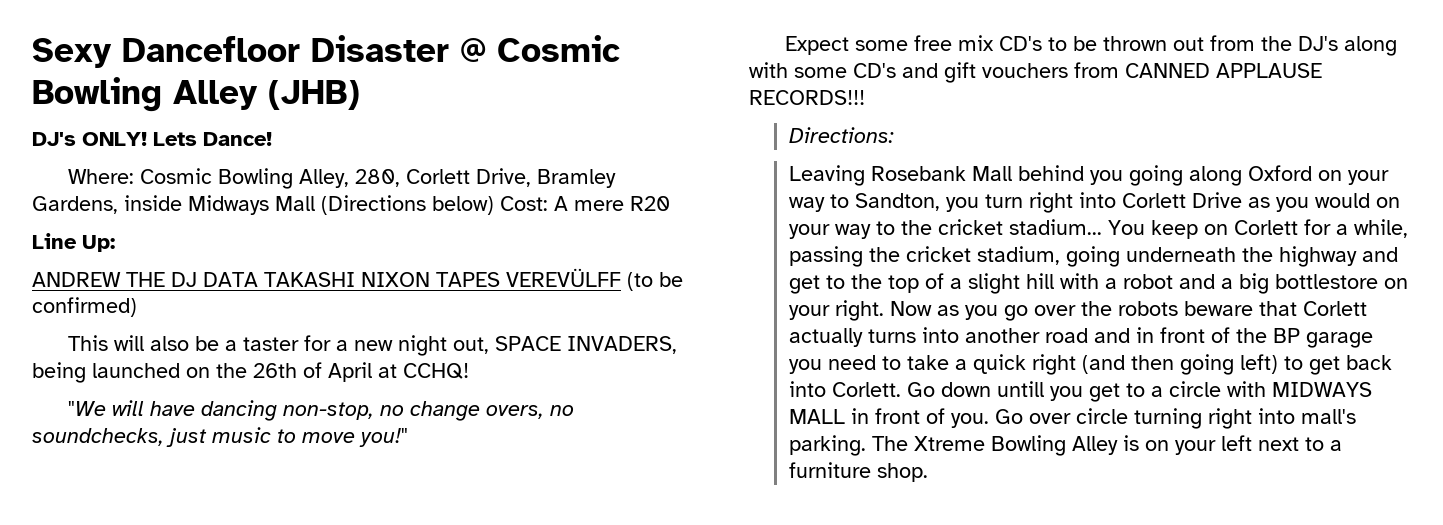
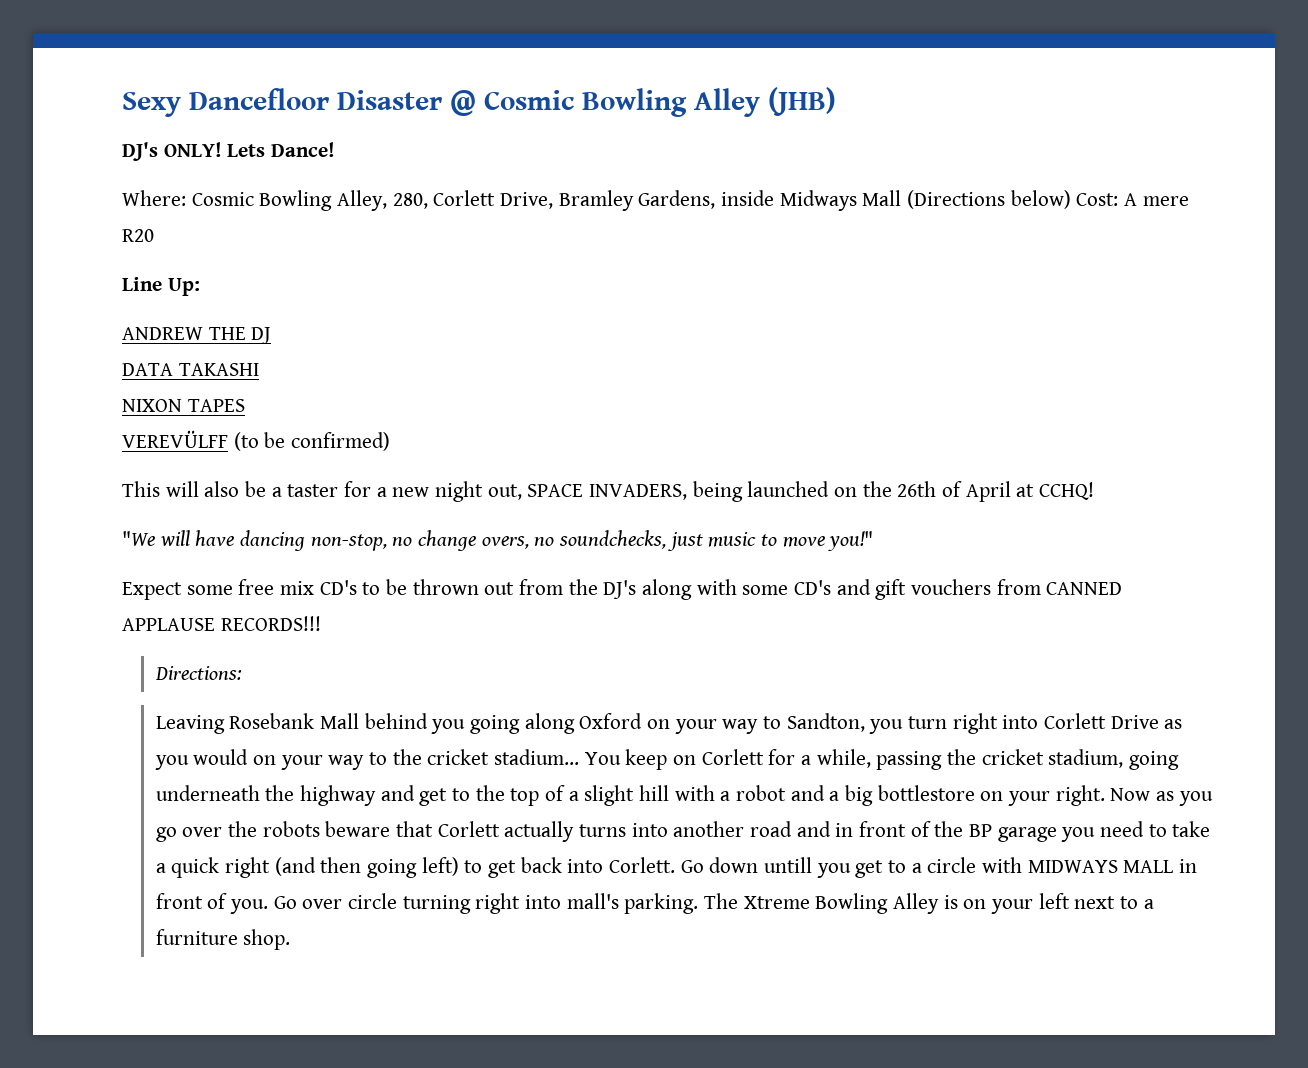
(197, 279) none -> (272, 335) //
(355, 279) none -> (259, 369) //
(500, 279) none -> (245, 405) //

